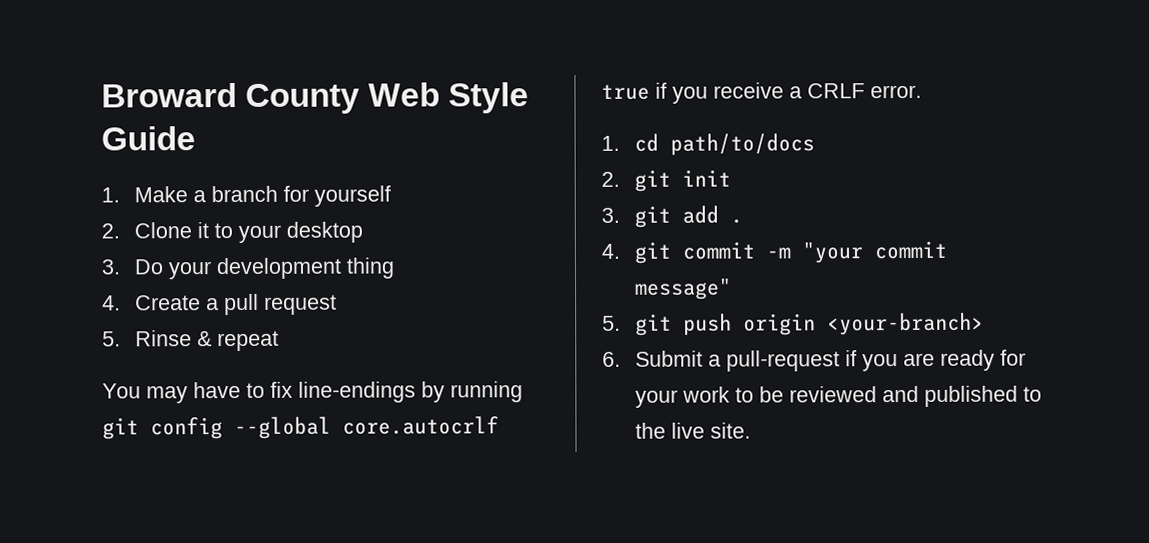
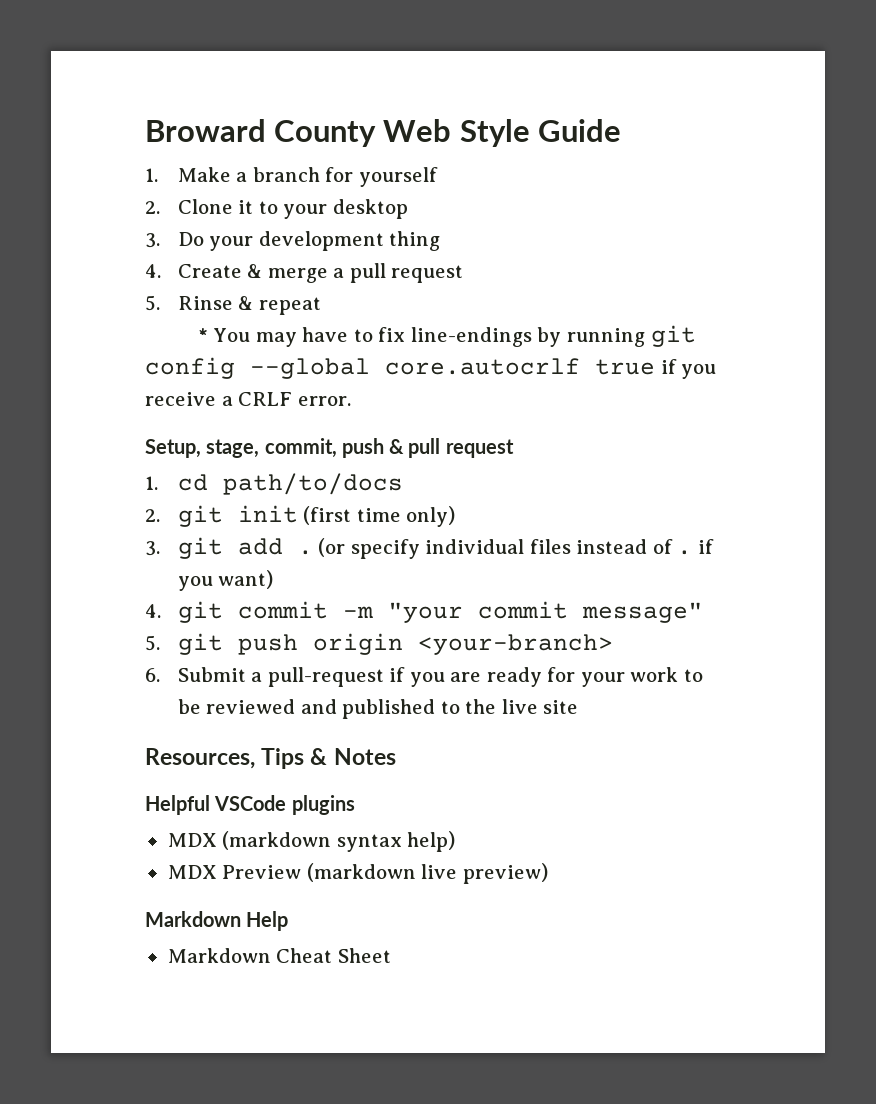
(201, 303) none -> [247,264,328,283] & merge
(279, 341) none -> [197,328,208,342] *
(922, 91) none -> [145,438,514,458] // Setup, stage, commit, push & pull request
(731, 178) none -> [303,506,456,527] (first time only)
(743, 221) none -> [318,538,714,559] [177,570,274,591] (or specify individual files instead of . if you want)
[709,422,751,439] site. -> [543,700,579,714] [145,748,396,769] [145,795,355,815] [167,831,456,852] [167,863,548,884] [145,911,289,931] [167,948,391,963] site // Resources, Tips & Notes // Helpful VSCode plugins // MDX (markdown syntax help) // MDX Preview (markdown live preview) // Markdown Help // Markdown Cheat Sheet

